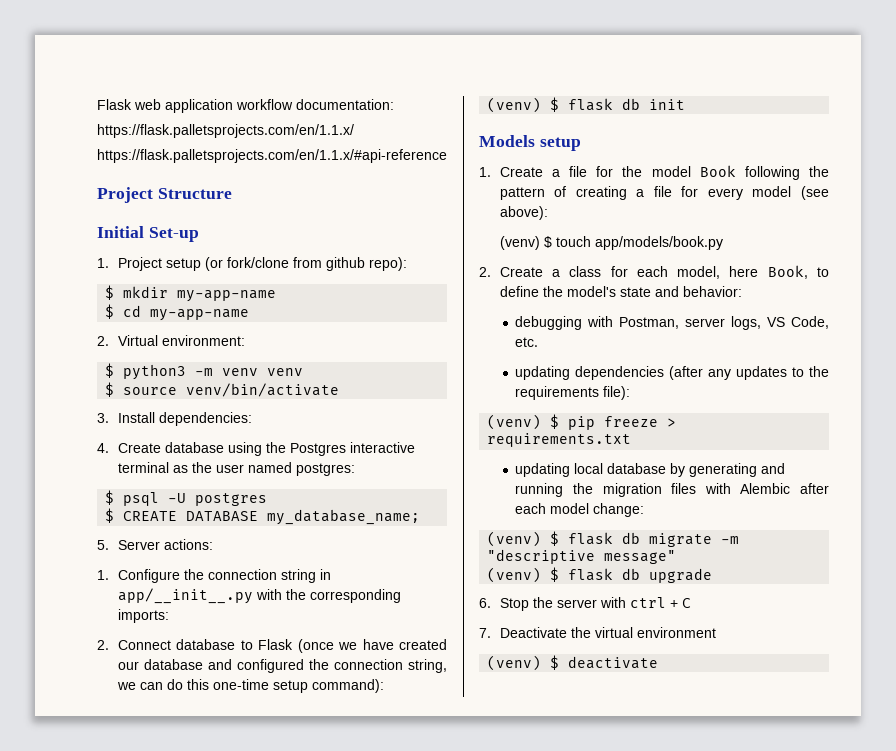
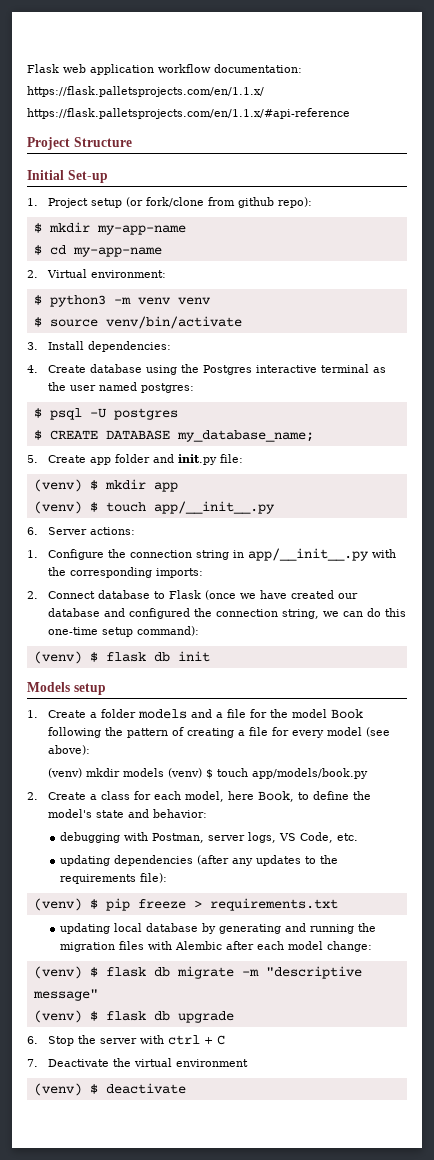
(109, 545) none -> [47,454,243,465] [33,479,178,492] [33,501,275,514] [27,527,38,535] Create app folder and init.py file: // (venv) $ mkdir app // (venv) $ touch app/__init__.py // 6.
(561, 173) none -> [100,709,223,719] folder models and a
(540, 243) none -> [85,768,202,778] mkdir models (venv)

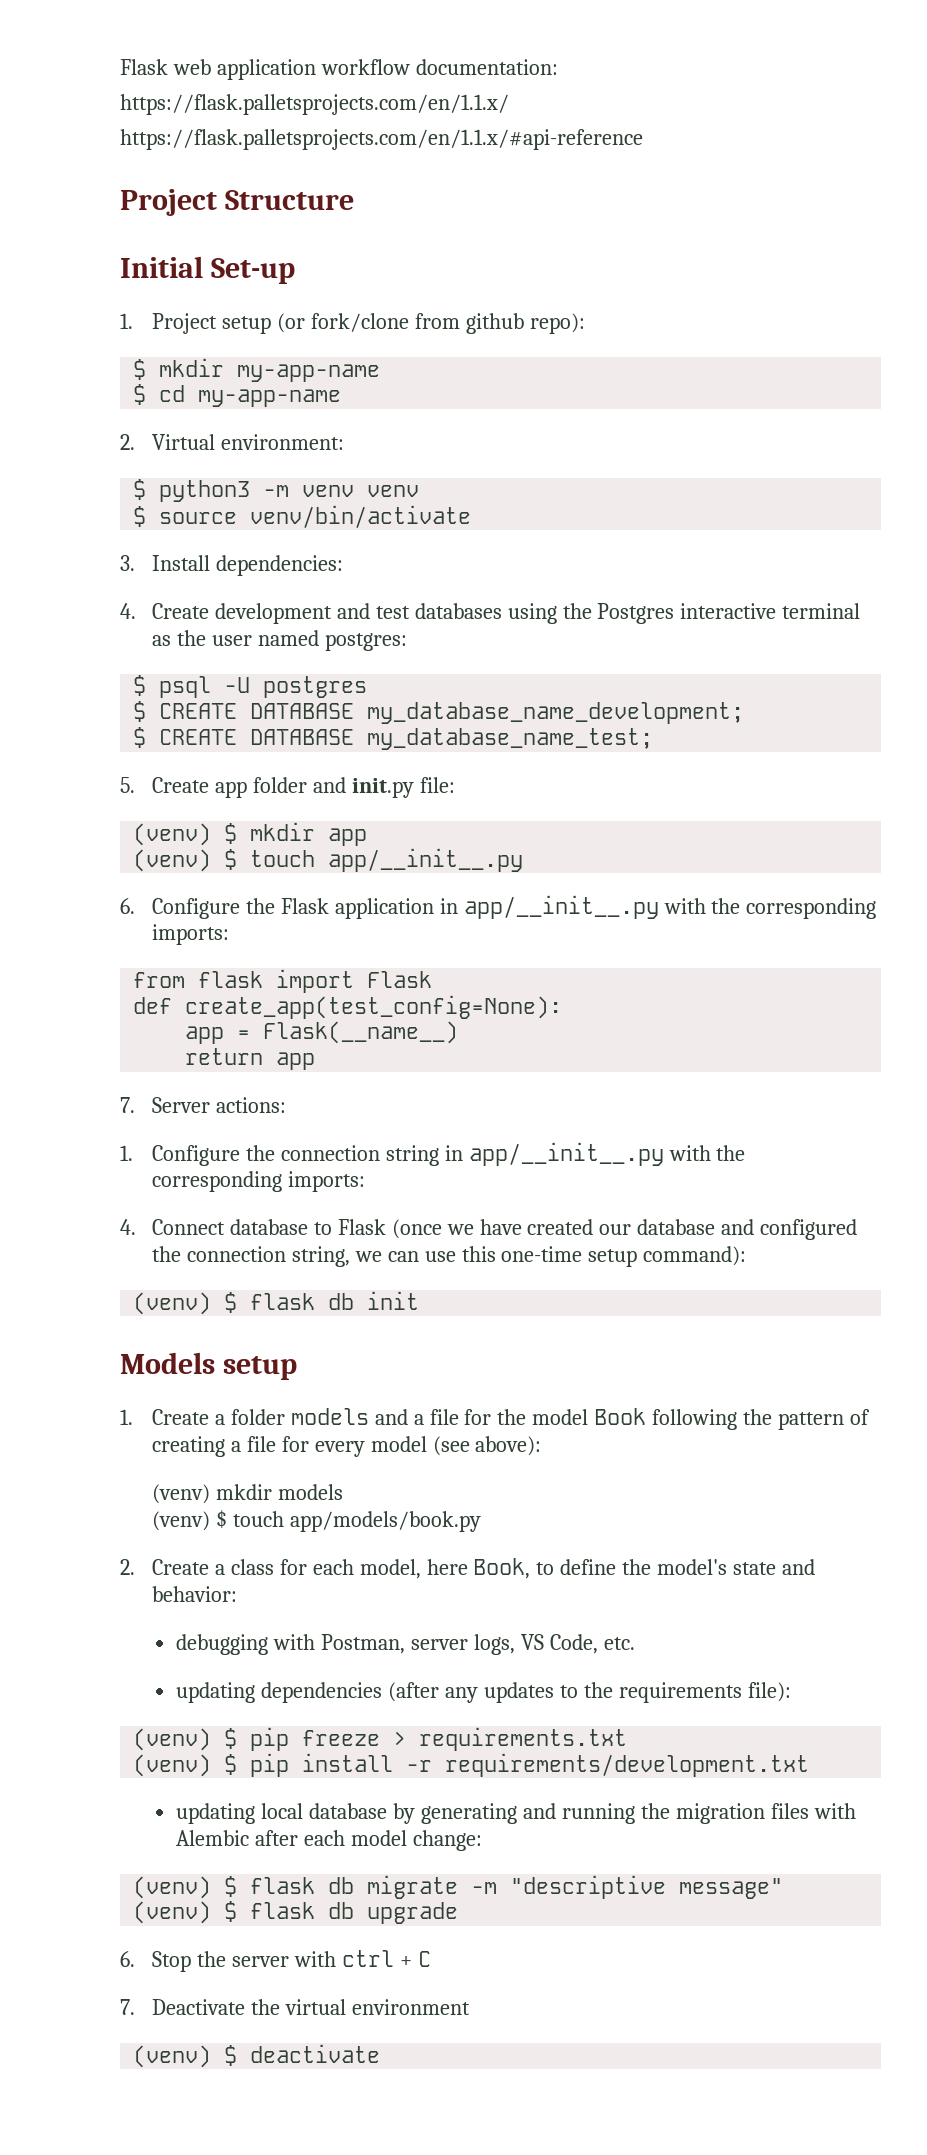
[89,364,142,373] database -> [214,603,502,624] development and test databases
[176,430,314,442] my_database_name; -> [367,702,745,724] [133,727,654,750] my_database_name_development; // $ CREATE DATABASE my_database_name_test;
(38, 531) none -> [151,895,877,919] [151,924,229,945] [133,969,433,993] [133,995,563,1019] [185,1021,459,1044] [185,1048,316,1070] [120,1097,135,1113] Configure the Flask application in app/__init__.py with the corresponding imports: // from flask import Flask // def create_app(test_config=None): // app = Flask(__name__) // return app // 7.
[27,591,38,599] 2. -> [120,1219,136,1235] 4.
[366,608,381,617] do -> [424,1251,456,1262] use
(164, 772) none -> (343, 1492) //
(338, 904) none -> [133,1753,810,1777] // (venv) $ pip install -r requirements/development.txt

